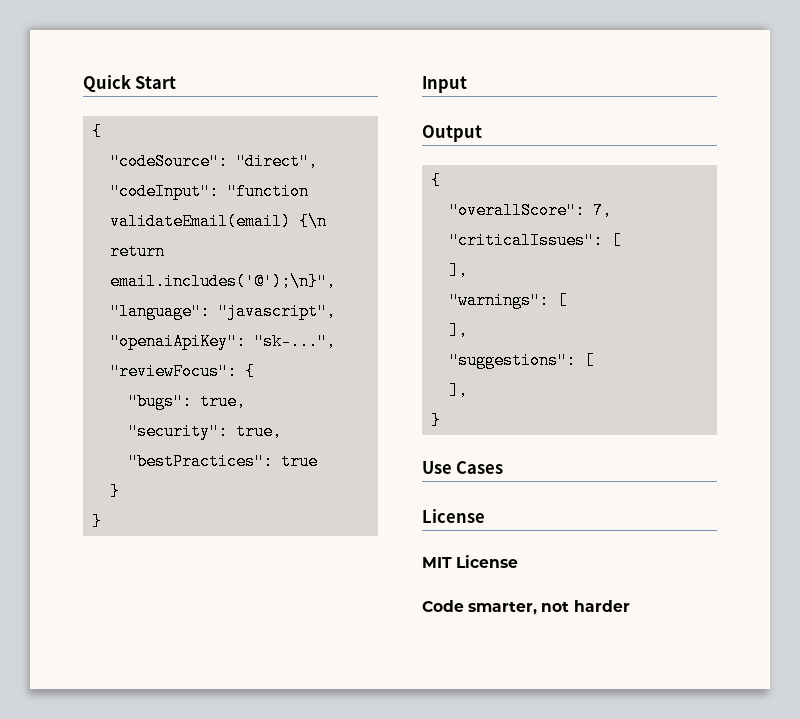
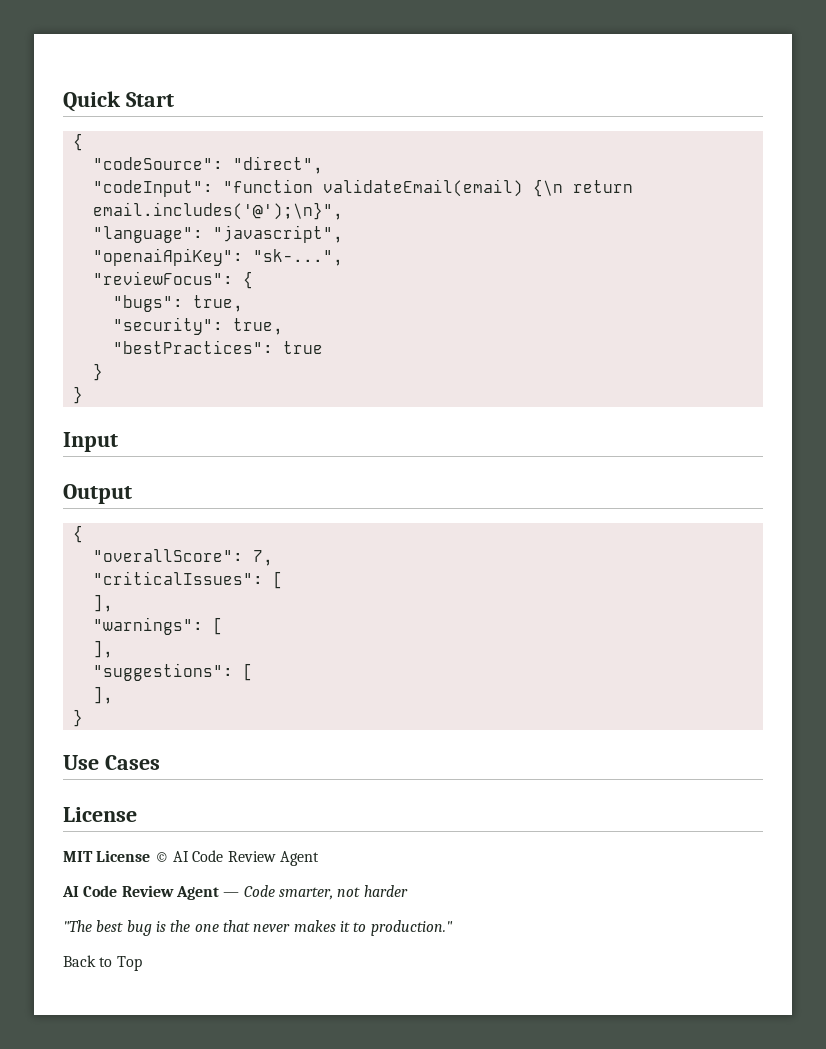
[422,600,630,615] // Code smarter, not harder -> [154,850,319,866] [62,885,408,900] [63,920,453,936] [63,955,142,971] © AI Code Review Agent // AI Code Review Agent — Code smarter, not harder // "The best bug is the one that never makes it to production." // Back to Top

